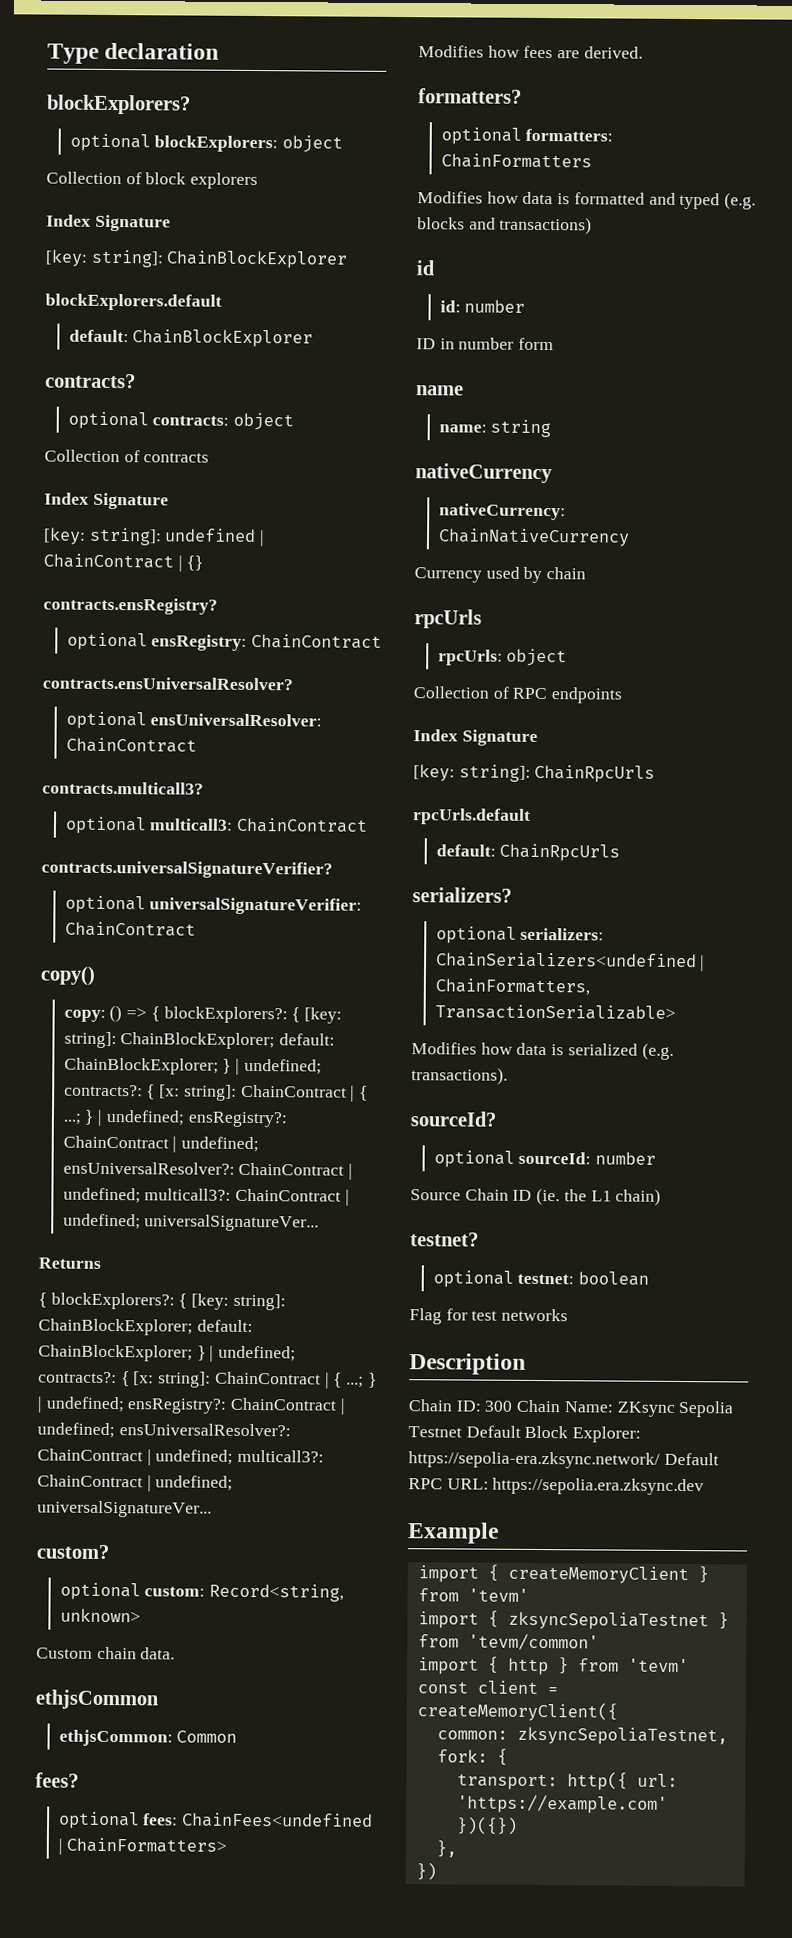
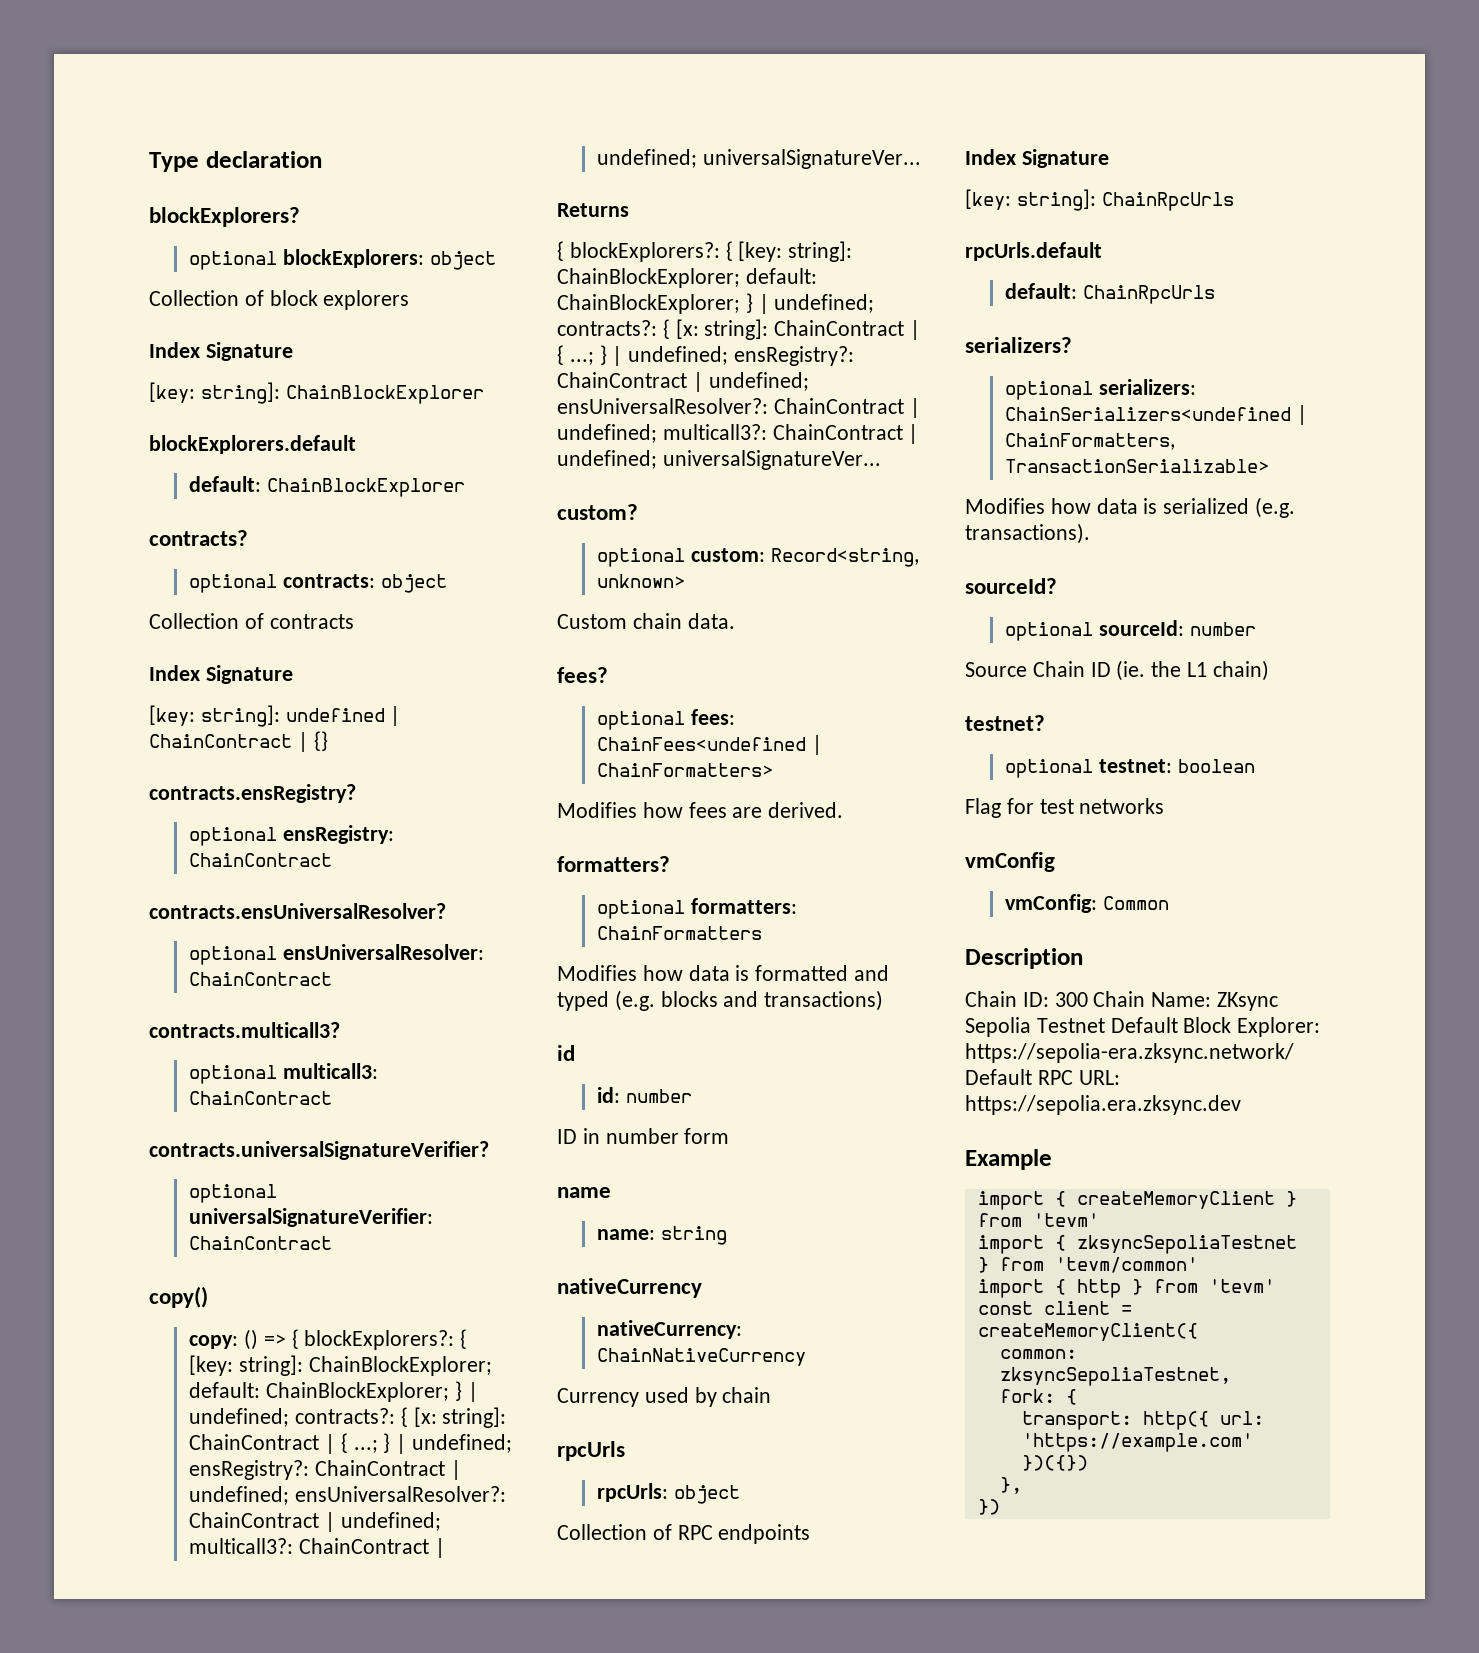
[35,1689,159,1710] [58,1729,238,1747] // ethjsCommon // ethjsCommon: Common -> (735, 621) none
(569, 1315) none -> [965,852,1055,872] [1005,894,1169,913] // vmConfig // vmConfig: Common

